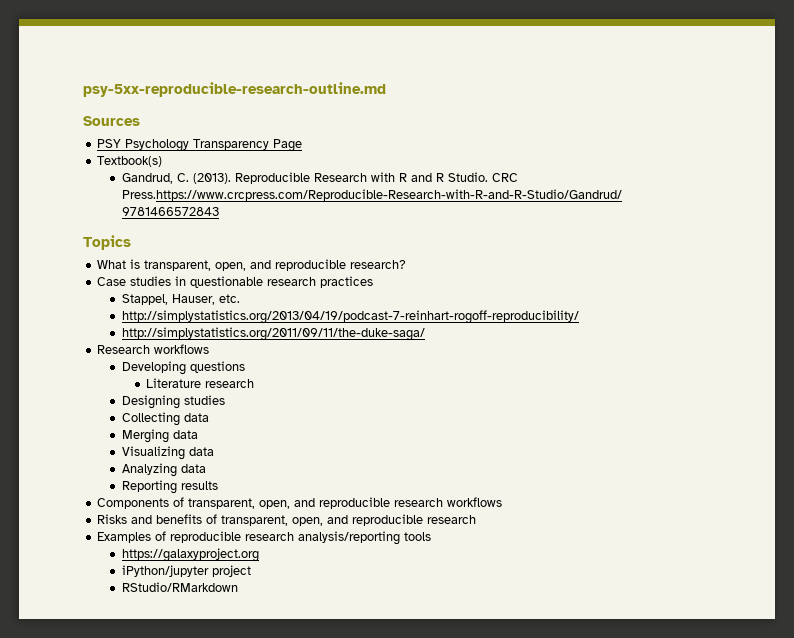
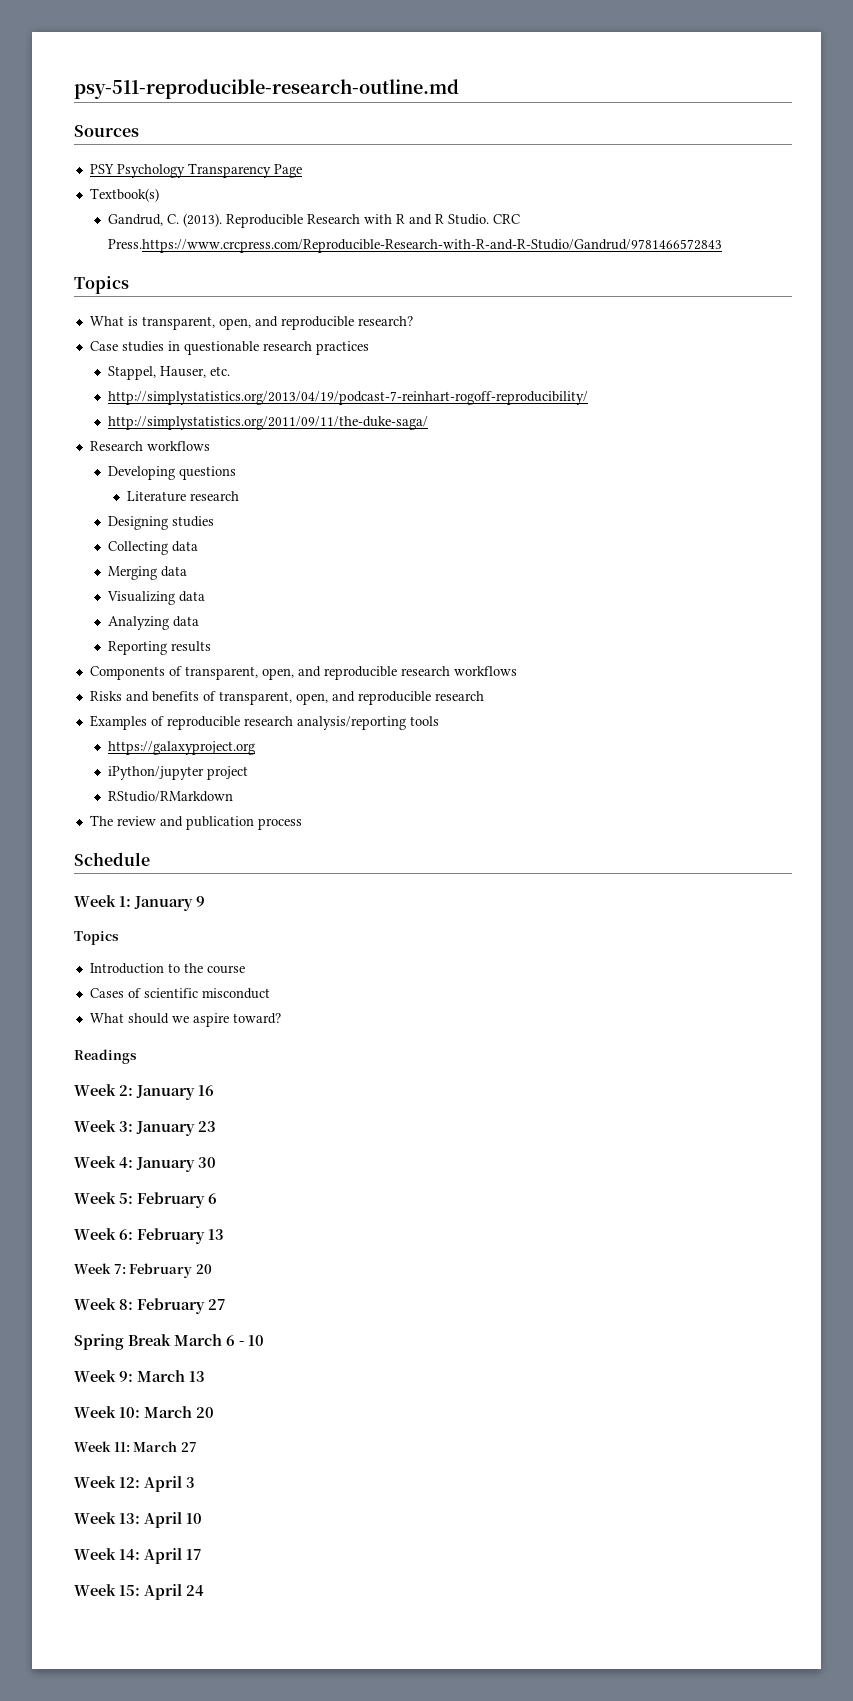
[83,82,386,97] psy-5xx-reproducible-research-outline.md -> [74,79,459,99] psy-511-reproducible-research-outline.md
(238, 587) none -> [89,815,302,830] [74,852,150,866] [74,895,205,911] [74,931,119,945] [89,963,245,974] [89,988,270,999] [89,1013,281,1027] [74,1049,137,1064] [74,1084,214,1100] [74,1120,216,1136] [74,1156,216,1172] [74,1192,217,1208] [74,1228,224,1244] [74,1263,212,1278] [74,1298,226,1314] [74,1334,264,1350] [74,1370,205,1382] [74,1406,214,1418] [74,1441,197,1452] [74,1476,195,1492] [74,1512,202,1528] [74,1548,202,1564] [74,1584,204,1600] // The review and publication process // Schedule // Week 1: January 9 // Topics // Introduction to the course // Cases of scientific misconduct // What should we aspire toward? // Readings // Week 2: January 16 // Week 3: January 23 // Week 4: January 30 // Week 5: February 6 // Week 6: February 13 // Week 7: February 20 // Week 8: February 27 // Spring Break March 6 - 10 // Week 9: March 13 // Week 10: March 20 // Week 11: March 27 // Week 12: April 3 // Week 13: April 10 // Week 14: April 17 // Week 15: April 24

